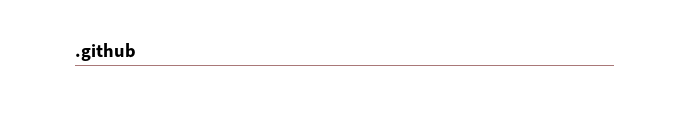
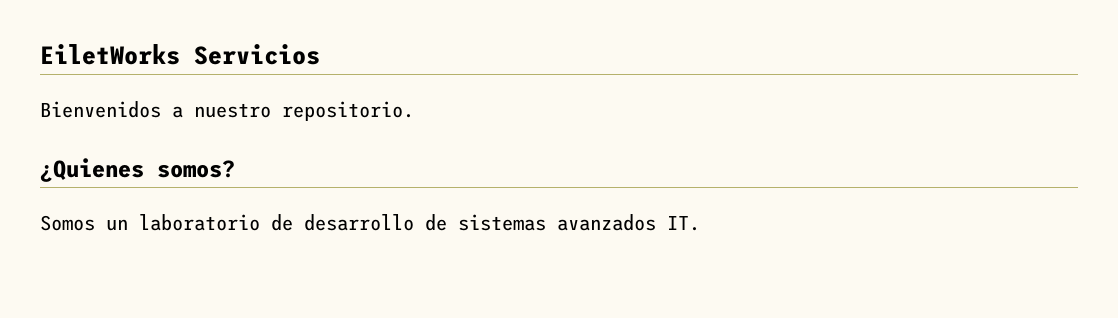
[75,43,136,61] .github -> [40,44,320,65] [40,101,414,121] [40,158,235,182] [40,214,700,231] EiletWorks Servicios // Bienvenidos a nuestro repositorio. // ¿Quienes somos? // Somos un laboratorio de desarrollo de sistemas avanzados IT.

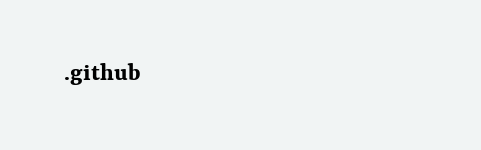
[40,44,320,65] [40,101,414,121] [40,158,235,182] [40,214,700,231] EiletWorks Servicios // Bienvenidos a nuestro repositorio. // ¿Quienes somos? // Somos un laboratorio de desarrollo de sistemas avanzados IT. -> [64,63,141,85] .github

